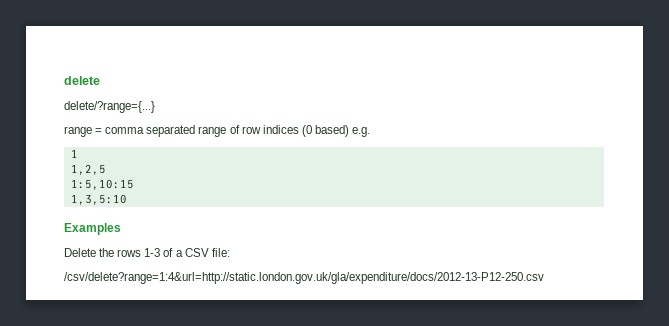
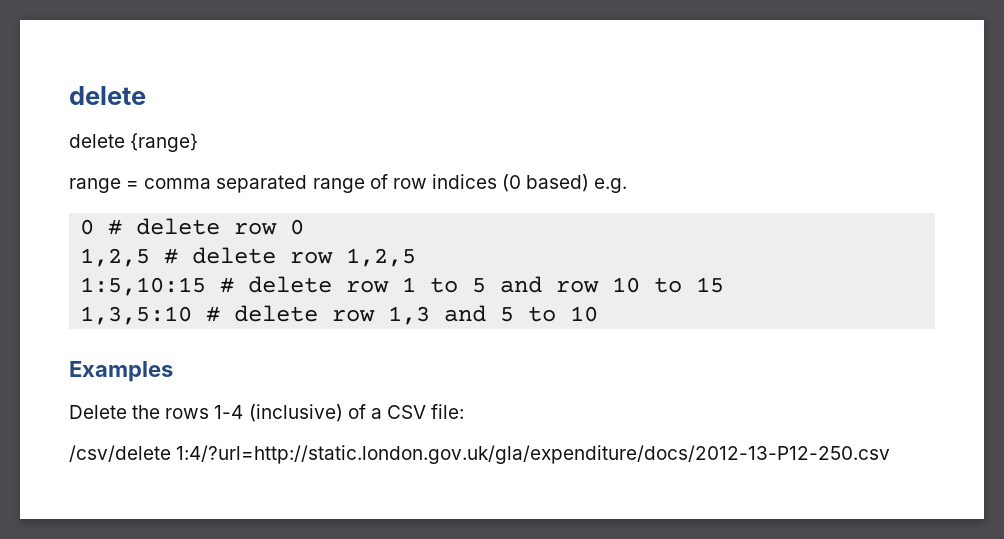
[64,101,155,113] delete/?range={...} -> [69,133,199,152] delete {range}
[70,149,78,158] [70,164,106,175] [70,179,134,190] [70,194,127,205] 1 // 1,2,5 // 1:5,10:15 // 1,3,5:10 -> [80,218,305,235] [80,247,417,267] [80,276,725,296] [80,305,599,325] 0 # delete row 0 // 1,2,5 # delete row 1,2,5 // 1:5,10:15 # delete row 1 to 5 and row 10 to 15 // 1,3,5:10 # delete row 1,3 and 5 to 10
[144,248,161,257] 1-3 -> [214,404,343,422] 1-4 (inclusive)
[64,272,544,284] /csv/delete?range=1:4&url=http://static.london.gov.uk/gla/expenditure/docs/2012-13-P12-250.csv -> [69,445,891,464] /csv/delete 1:4/?url=http://static.london.gov.uk/gla/expenditure/docs/2012-13-P12-250.csv

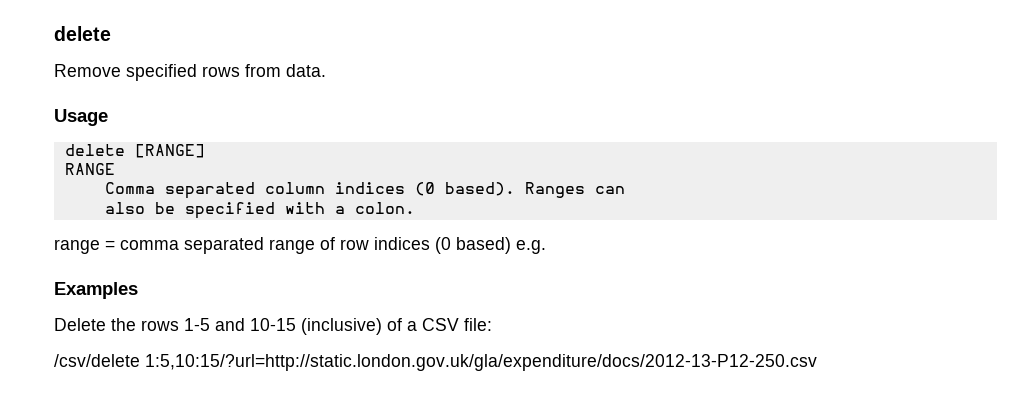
[69,133,199,152] delete {range} -> [54,64,326,81] [54,109,108,126] [64,144,205,158] [64,163,115,175] [104,182,625,199] [104,202,415,219] Remove specified rows from data. // Usage // delete [RANGE] // RANGE // Comma separated column indices (0 based). Ranges can // also be specified with a colon.
[80,218,305,235] [80,247,417,267] [80,276,725,296] [80,305,599,325] // 0 # delete row 0 // 1,2,5 # delete row 1,2,5 // 1:5,10:15 # delete row 1 to 5 and row 10 to 15 // 1,3,5:10 # delete row 1,3 and 5 to 10 -> (546, 247) none
[214,405,244,419] 1-4 -> [184,318,296,331] 1-5 and 10-15
[176,445,891,464] 1:4/?url=http://static.london.gov.uk/gla/expenditure/docs/2012-13-P12-250.csv -> [145,354,817,371] 1:5,10:15/?url=http://static.london.gov.uk/gla/expenditure/docs/2012-13-P12-250.csv

